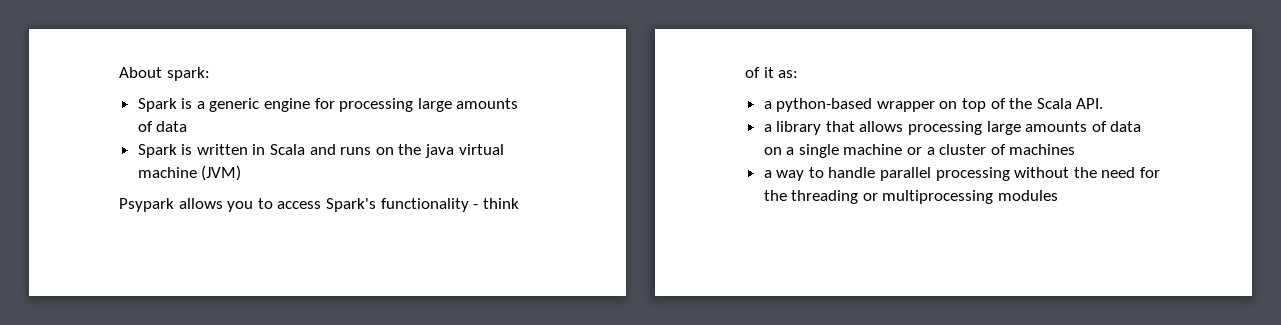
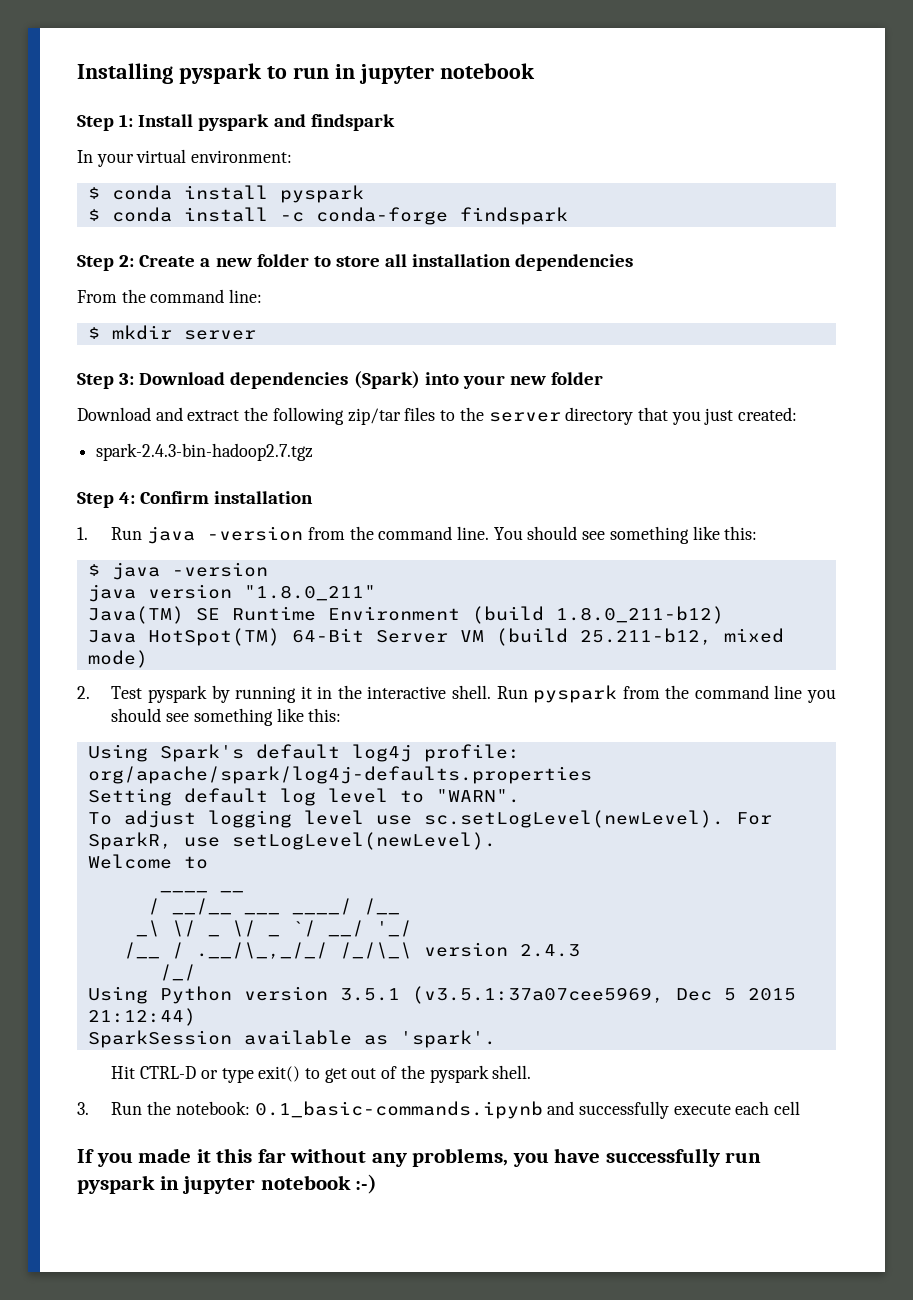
[119,67,210,81] [137,98,519,112] [137,121,188,132] [137,144,504,158] [137,165,242,181] [119,198,519,212] [745,67,799,78] [763,98,1104,112] [763,121,1142,135] [763,144,1076,158] [763,167,1161,181] [763,190,1059,204] About spark: // Spark is a generic engine for processing large amounts of data // Spark is written in Scala and runs on the java virtual machine (JVM) // Psypark allows you to access Spark's functionality - think of it as: // a python-based wrapper on top of the Scala API. // a library that allows processing large amounts of data on a single machine or a cluster of machines // a way to handle parallel processing without the need for the threading or multiprocessing modules -> [77,63,535,84] [77,114,395,131] [77,149,293,167] [87,185,364,203] [87,207,568,225] [77,254,634,271] [77,289,263,303] [87,325,256,340] [77,371,604,389] [77,407,798,425] [96,443,314,461] [77,491,314,508] [77,526,758,544] [87,562,268,580] [87,584,376,602] [87,606,724,624] [87,628,784,646] [87,650,148,668] [77,685,836,703] [111,708,342,726] [87,744,520,762] [87,766,592,784] [87,788,520,806] [87,810,772,828] [87,832,496,850] [87,854,208,869] [159,890,244,893] [147,898,400,915] [135,920,412,937] [123,942,580,959] [159,964,196,981] [87,986,796,1004] [87,1008,196,1026] [87,1030,496,1048] [111,1065,532,1083] [77,1101,801,1119] [77,1148,762,1167] [77,1174,378,1194] Installing pyspark to run in jupyter notebook // Step 1: Install pyspark and findspark // In your virtual environment: // $ conda install pyspark // $ conda install -c conda-forge findspark // Step 2: Create a new folder to store all installation dependencies // From the command line: // $ mkdir server // Step 3: Download dependencies (Spark) into your new folder // Download and extract the following zip/tar files to the server directory that you just created: // spark-2.4.3-bin-hadoop2.7.tgz // Step 4: Confirm installation // 1. Run java -version from the command line. You should see something like this: // $ java -version // java version "1.8.0_211" // Java(TM) SE Runtime Environment (build 1.8.0_211-b12) // Java HotSpot(TM) 64-Bit Server VM (build 25.211-b12, mixed mode) // 2. Test pyspark by running it in the interactive shell. Run pyspark from the command line you should see something like this: // Using Spark's default log4j profile: org/apache/spark/log4j-defaults.properties // Setting default log level to "WARN". // To adjust logging level use sc.setLogLevel(newLevel). For SparkR, use setLogLevel(newLevel). // Welcome to // ____ __ // / __/__ ___ ____/ /__ // _\ \/ _ \/ _ `/ __/ '_/ // /__ / .__/\_,_/_/ /_/\_\ version 2.4.3 // /_/ // Using Python version 3.5.1 (v3.5.1:37a07cee5969, Dec 5 2015 21:12:44) // SparkSession available as 'spark'. // Hit CTRL-D or type exit() to get out of the pyspark shell. // 3. Run the notebook: 0.1_basic-commands.ipynb and successfully execute each cell // If you made it this far without any problems, you have successfully run pyspark in jupyter notebook :-)

